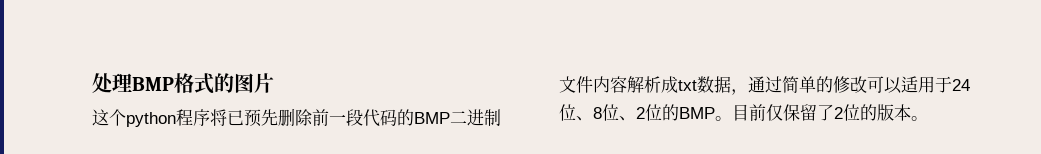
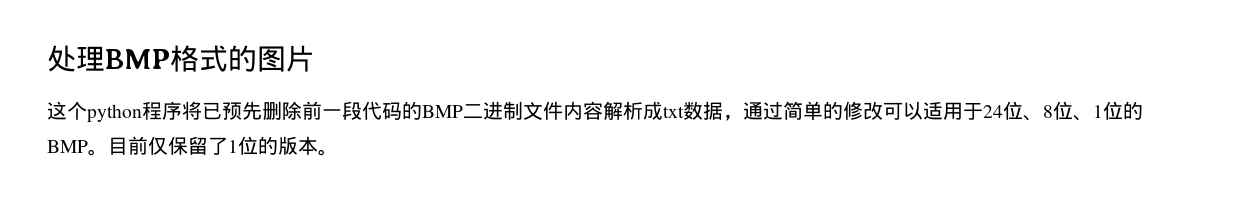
[636,107,645,119] 2 -> [1093,105,1103,118] 1
[834,107,843,119] 2 -> [228,140,238,153] 1

